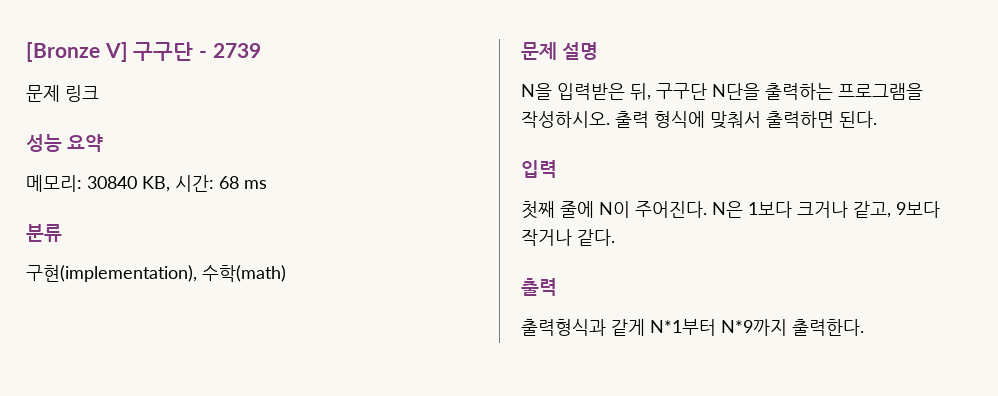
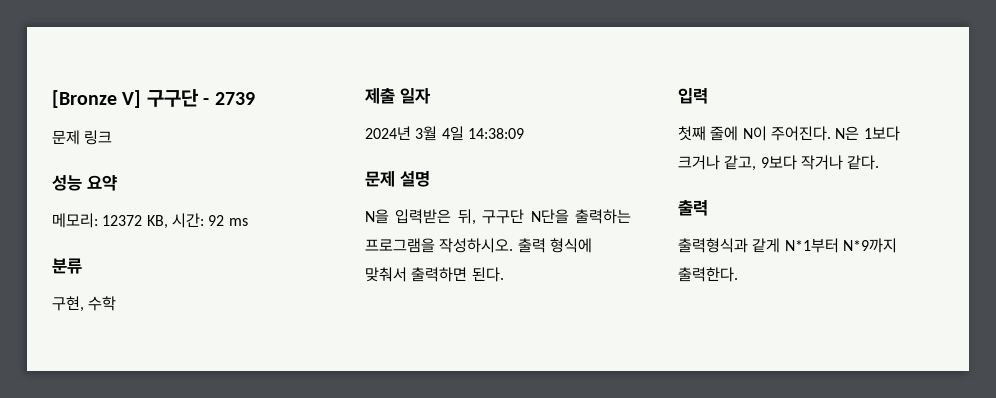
[87,176,137,189] 30840 -> [102,215,143,226] 12372
[219,176,239,189] 68 -> [208,215,225,226] 92
[26,265,286,282] 구현(implementation), 수학(math) -> [52,296,117,312] [365,88,431,104] [365,126,524,141] 구현, 수학 // 제출 일자 // 2024년 3월 4일 14:38:09

